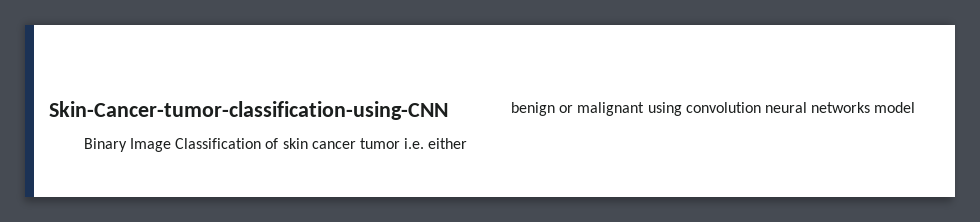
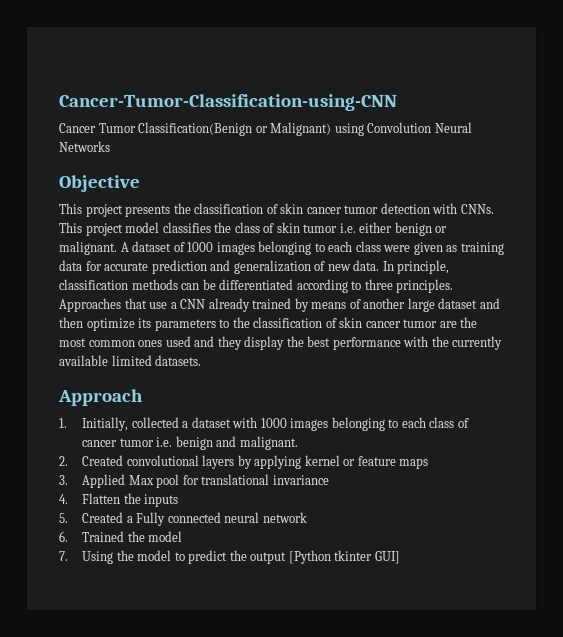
[49,101,448,120] [83,138,468,152] [511,102,916,116] Skin-Cancer-tumor-classification-using-CNN // Binary Image Classification of skin cancer tumor i.e. either benign or malignant using convolution neural networks model -> [59,94,397,111] [59,122,472,136] [59,141,110,152] [59,175,140,192] [59,203,494,217] [59,222,448,236] [59,241,504,255] [59,260,450,274] [59,279,454,293] [59,298,500,312] [59,317,478,331] [59,336,503,350] [59,355,202,366] [58,389,143,406] [59,417,469,431] [82,436,298,450] [59,455,429,469] [59,474,329,488] [59,493,179,507] [59,512,307,526] [59,531,183,542] [59,550,400,564] Cancer-Tumor-Classification-using-CNN // Cancer Tumor Classification(Benign or Malignant) using Convolution Neural Networks // Objective // This project presents the classification of skin cancer tumor detection with CNNs. This project model classifies the class of skin tumor i.e. either benign or malignant. A dataset of 1000 images belonging to each class were given as training data for accurate prediction and generalization of new data. In principle, classification methods can be differentiated according to three principles. Approaches that use a CNN already trained by means of another large dataset and then optimize its parameters to the classification of skin cancer tumor are the most common ones used and they display the best performance with the currently available limited datasets. // Approach // 1. Initially, collected a dataset with 1000 images belonging to each class of cancer tumor i.e. benign and malignant. // 2. Created convolutional layers by applying kernel or feature maps // 3. Applied Max pool for translational invariance // 4. Flatten the inputs // 5. Created a Fully connected neural network // 6. Trained the model // 7. Using the model to predict the output [Python tkinter GUI]

